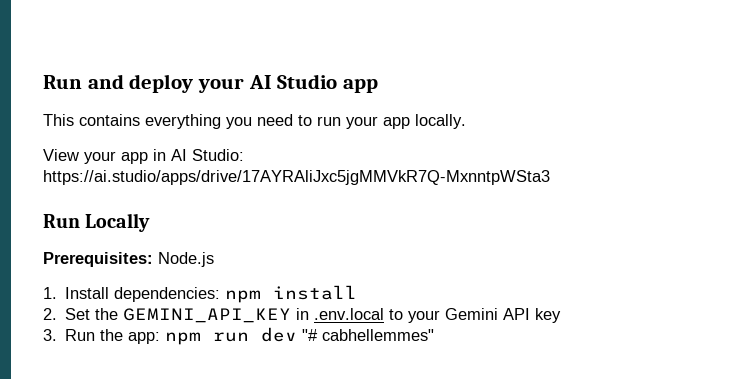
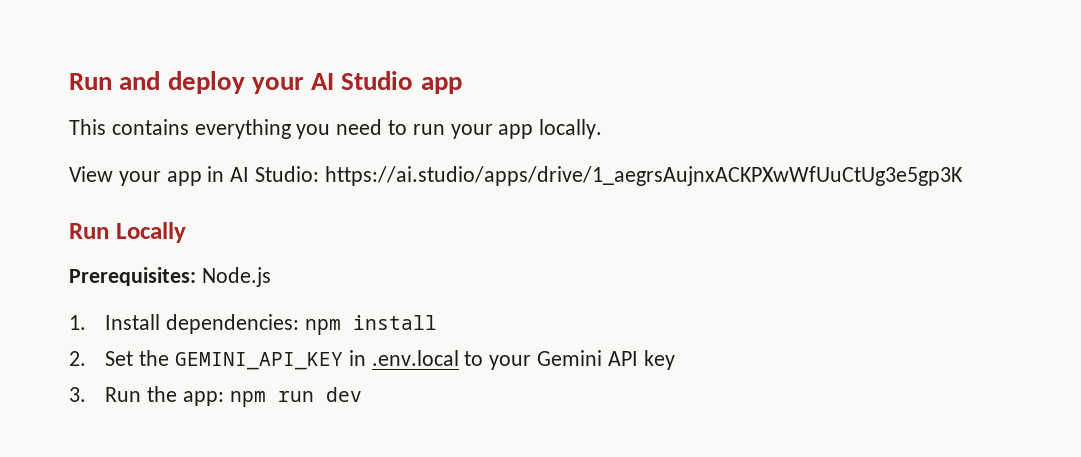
[43,170,550,185] https://ai.studio/apps/drive/17AYRAliJxc5jgMMVkR7Q-MxnntpWSta3 -> [324,166,963,186] https://ai.studio/apps/drive/1_aegrsAujnxACKPXwWfUuCtUg3e5gp3K
[302,329,435,341] "# cabhellemmes" -> (362, 394) none

